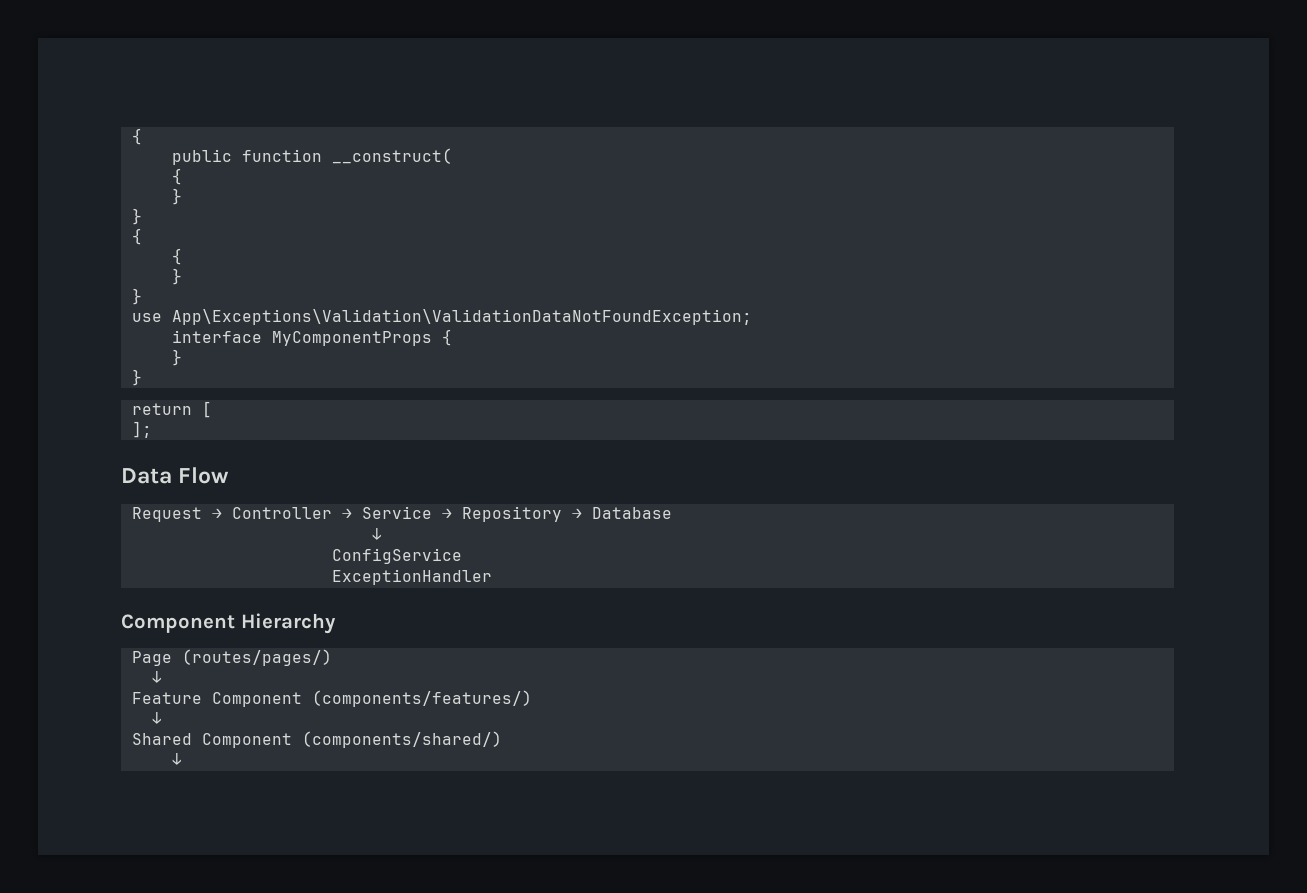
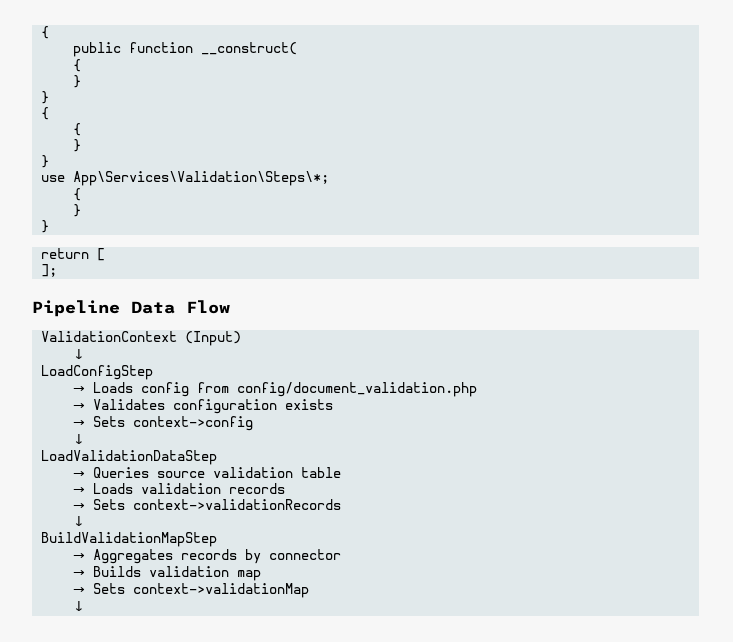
[172,309,753,325] [172,330,433,346] App\Exceptions\Validation\ValidationDataNotFoundException; // interface MyComponentProps -> [72,171,329,186] App\Services\Validation\Steps\*; //
(153, 429) none -> [32,300,120,317] Pipeline
[132,506,673,522] [372,528,383,540] [332,548,463,564] [332,569,493,585] [121,613,336,634] [132,649,333,666] [152,671,163,683] [132,690,533,707] [152,712,163,724] [132,731,503,748] Request → Controller → Service → Repository → Database // ↓ // ConfigService // ExceptionHandler // Component Hierarchy // Page (routes/pages/) // ↓ // Feature Component (components/features/) // ↓ // Shared Component (components/shared/) -> [40,331,241,346] [72,349,85,359] [40,365,153,380] [72,382,477,397] [72,399,333,414] [72,416,253,431] [72,434,85,444] [40,450,217,465] [72,467,341,478] [72,483,285,494] [72,499,341,510] [72,516,85,526] [40,532,217,547] [72,549,341,564] [72,566,261,581] [72,583,309,598] ValidationContext (Input) // ↓ // LoadConfigStep // → Loads config from config/document_validation.php // → Validates configuration exists // → Sets context->config // ↓ // LoadValidationDataStep // → Queries source validation table // → Loads validation records // → Sets context->validationRecords // ↓ // BuildValidationMapStep // → Aggregates records by connector // → Builds validation map // → Sets context->validationMap

